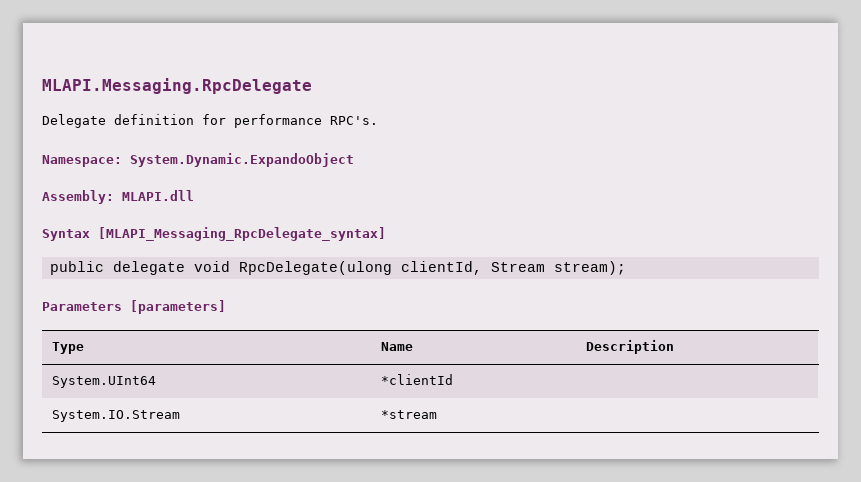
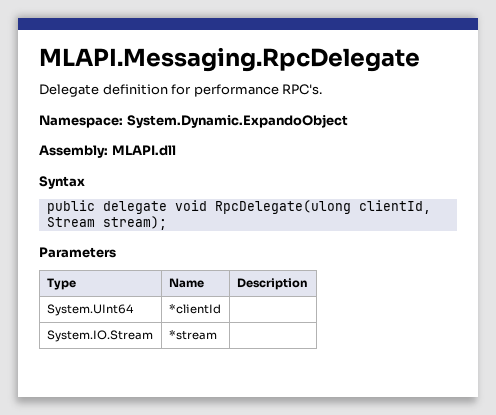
[98,227,386,241] [MLAPI_Messaging_RpcDelegate_syntax] -> (85, 182) none
[130,300,226,314] [parameters] -> (116, 252) none

